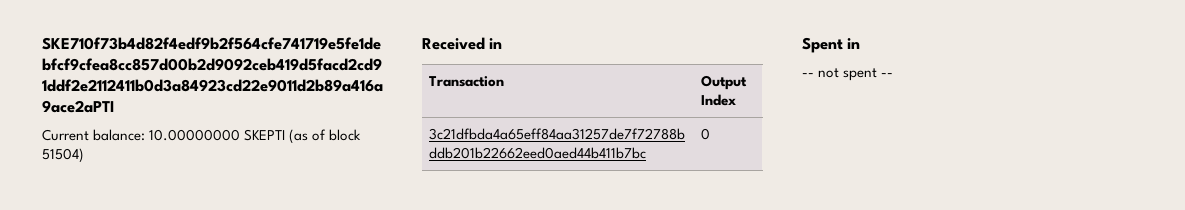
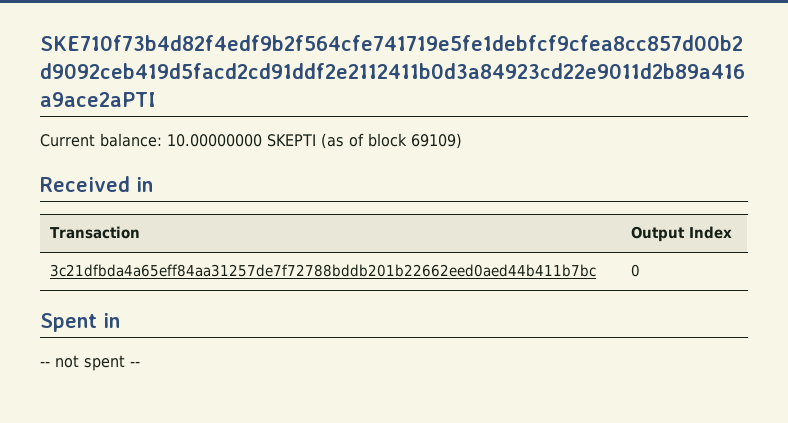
[42,148,84,163] 51504) -> [411,133,462,149] 69109)

